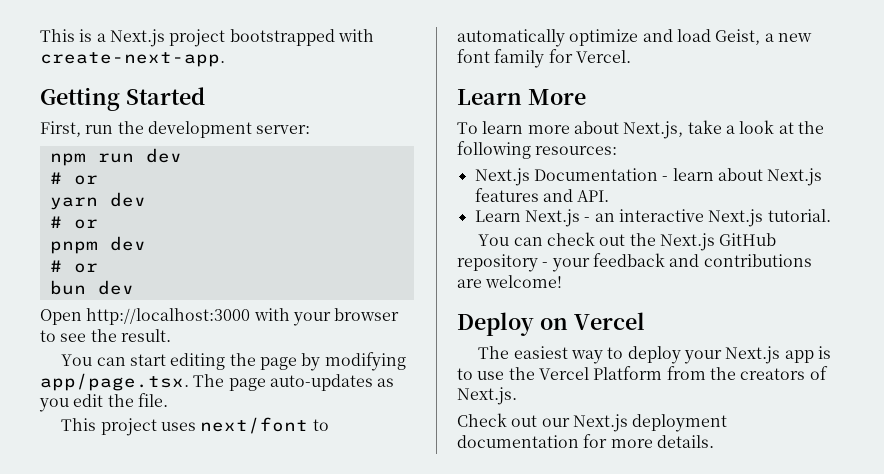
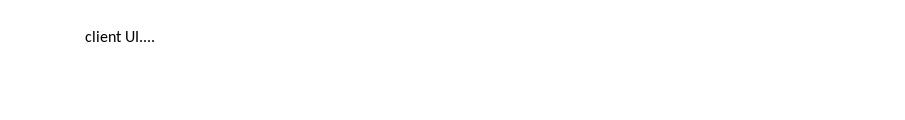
[40,29,374,47] [40,52,225,67] [40,87,205,111] [40,121,311,138] [49,148,182,166] [49,172,98,185] [49,192,146,210] [49,216,98,229] [49,236,146,254] [49,260,98,273] [49,280,134,295] [40,308,400,326] [40,329,171,342] [61,352,406,371] [40,373,395,391] [39,393,168,412] [61,417,329,436] [457,29,812,47] [457,49,631,68] [457,89,586,105] [457,120,824,139] [457,141,618,159] [474,168,823,186] [474,188,610,202] [474,209,831,227] [478,232,777,251] [457,253,812,272] [457,275,563,288] [457,312,645,336] [478,346,831,364] [457,366,828,380] [457,387,517,405] [457,413,728,432] [457,434,714,448] This is a Next.js project bootstrapped with create-next-app. // Getting Started // First, run the development server: // npm run dev // # or // yarn dev // # or // pnpm dev // # or // bun dev // Open http://localhost:3000 with your browser to see the result. // You can start editing the page by modifying app/page.tsx. The page auto-updates as you edit the file. // This project uses next/font to automatically optimize and load Geist, a new font family for Vercel. // Learn More // To learn more about Next.js, take a look at the following resources: // Next.js Documentation - learn about Next.js features and API. // Learn Next.js - an interactive Next.js tutorial. // You can check out the Next.js GitHub repository - your feedback and contributions are welcome! // Deploy on Vercel // The easiest way to deploy your Next.js app is to use the Vercel Platform from the creators of Next.js. // Check out our Next.js deployment documentation for more details. -> [85,31,156,42] client UI....

